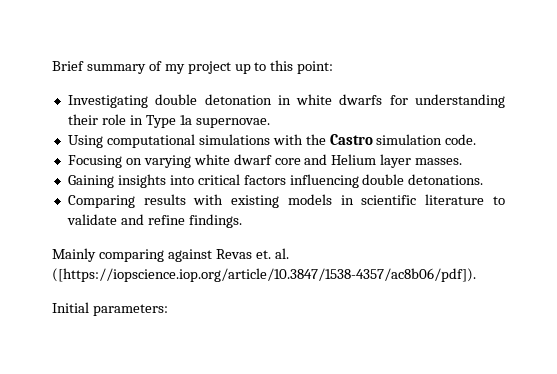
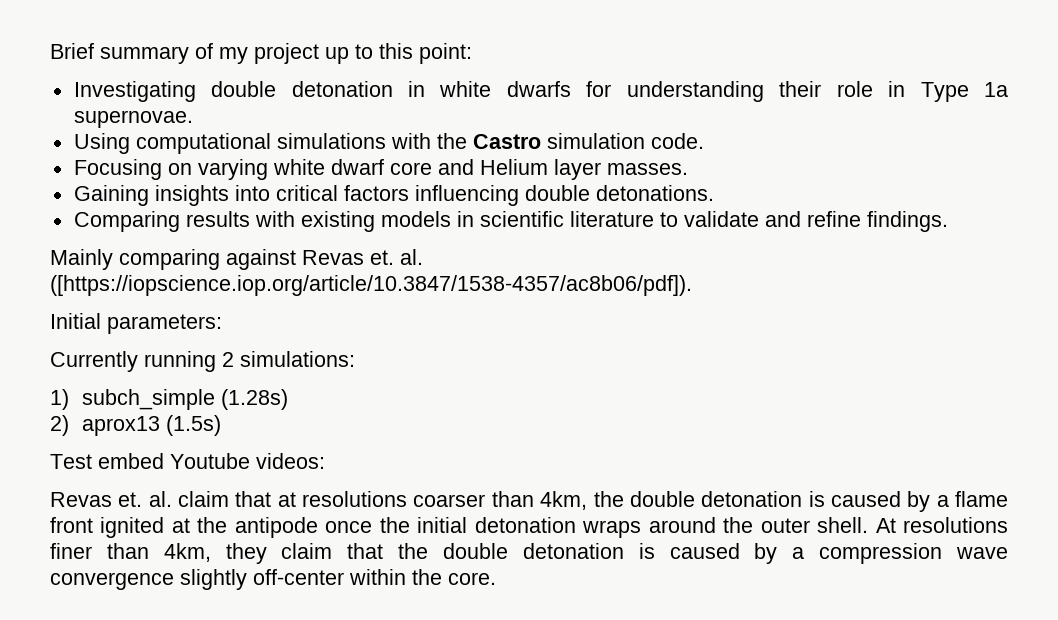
(168, 310) none -> [50,351,355,372] [50,389,288,410] [50,415,221,436] [50,453,325,469] [50,491,1009,512] [50,517,1009,538] [50,543,1009,564] [50,569,496,590] // Currently running 2 simulations: // 1) subch_simple (1.28s) // 2) aprox13 (1.5s) // Test embed Youtube videos: // Revas et. al. claim that at resolutions coarser than 4km, the double detonation is caused by a flame front ignited at the antipode once the initial detonation wraps around the outer shell. At resolutions finer than 4km, they claim that the double detonation is caused by a compression wave convergence slightly off-center within the core.

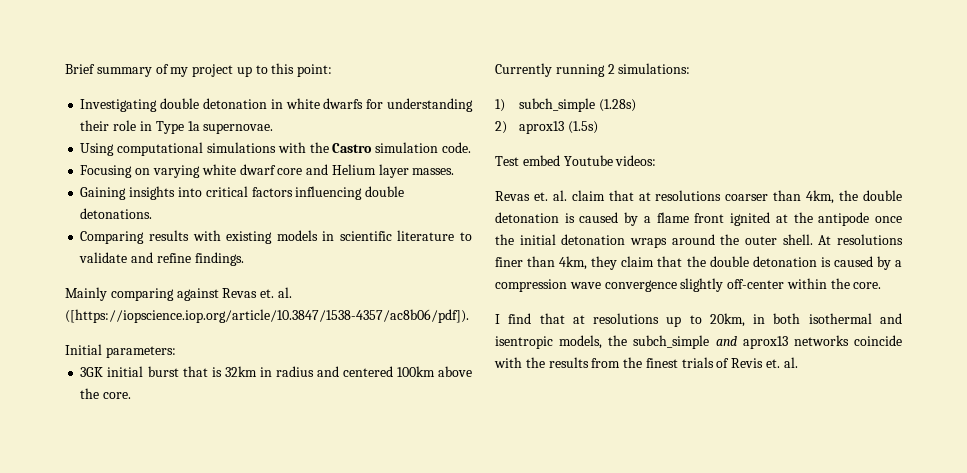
(222, 324) none -> [80,366,473,377] [80,388,132,399] // 3GK initial burst that is 32km in radius and centered 100km above the core.
(496, 578) none -> [495,313,902,327] [495,335,902,349] [494,357,798,368] // I find that at resolutions up to 20km, in both isothermal and isentropic models, the subch_simple and aprox13 networks coincide with the results from the finest trials of Revis et. al.

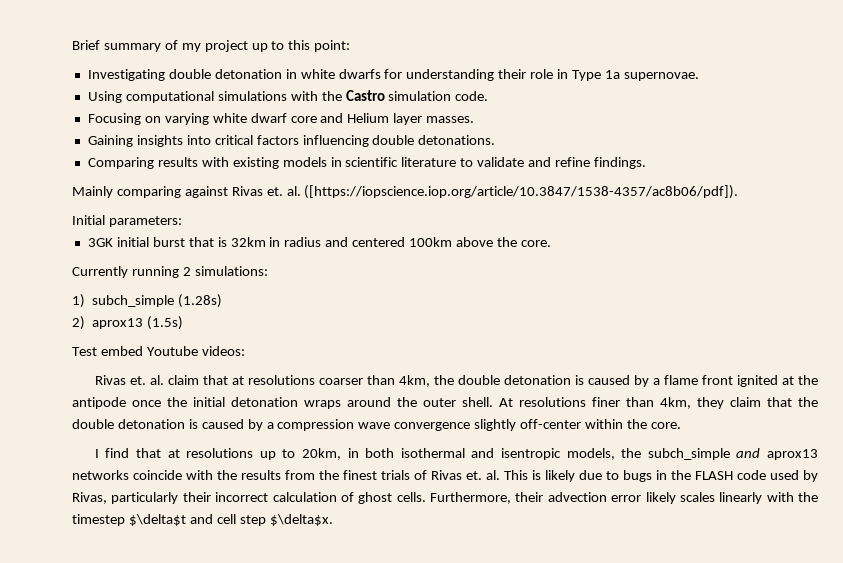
[222,288,258,298] Revas -> [231,186,263,196] Rivas
[495,191,530,201] Revas -> [94,375,126,385] Rivas
[731,357,798,368] Revis et. al. -> [431,470,818,482] [72,492,818,504] [72,514,333,526] Rivas et. al. This is likely due to bugs in the FLASH code used by Rivas, particularly their incorrect calculation of ghost cells. Furthermore, their advection error likely scales linearly with the timestep $\delta$t and cell step $\delta$x.

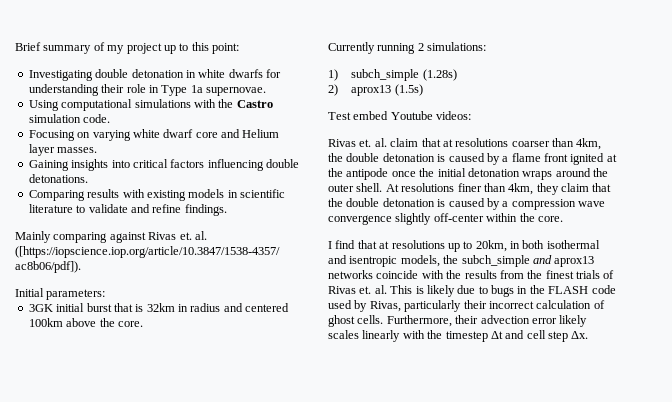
[128,514,186,526] $\delta$t -> [490,331,503,339] Δt
[269,514,333,526] $\delta$x. -> [571,331,589,339] Δx.

